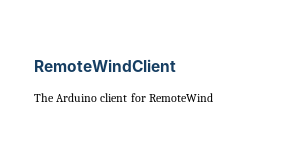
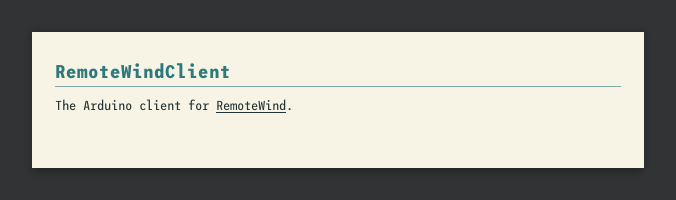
[148,93,213,102] RemoteWind -> [216,99,293,111] RemoteWind.

